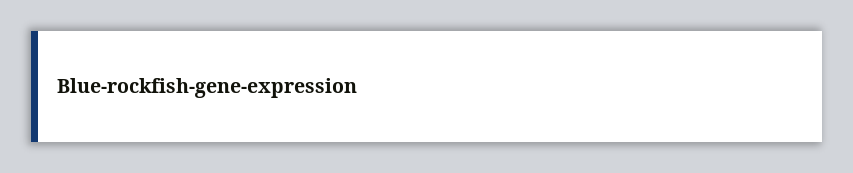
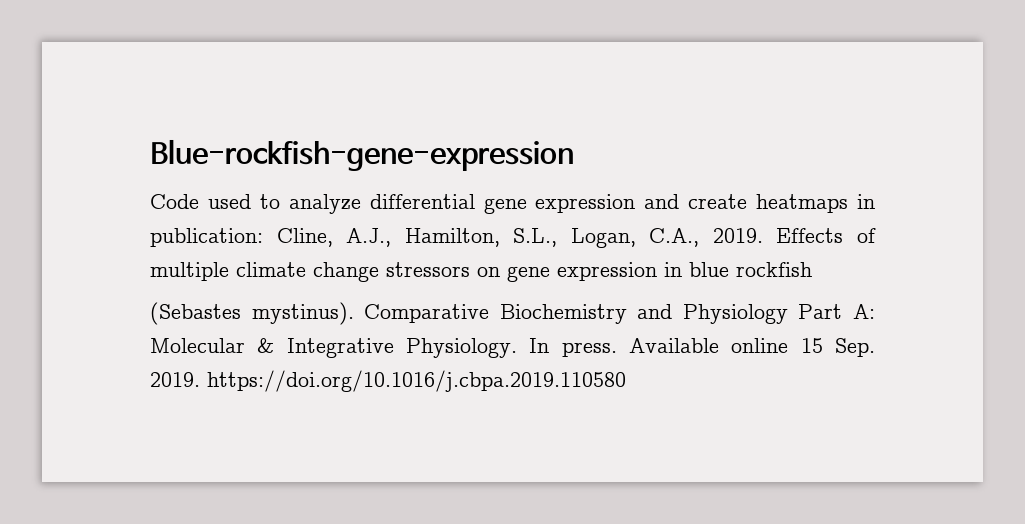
(357, 88) none -> [150,194,875,214] [150,228,876,248] [150,262,812,282] [150,302,875,325] [150,338,876,358] [150,370,626,392] // Code used to analyze differential gene expression and create heatmaps in publication: Cline, A.J., Hamilton, S.L., Logan, C.A., 2019. Effects of multiple climate change stressors on gene expression in blue rockfish // (Sebastes mystinus). Comparative Biochemistry and Physiology Part A: Molecular & Integrative Physiology. In press. Available online 15 Sep. 2019. https://doi.org/10.1016/j.cbpa.2019.110580

